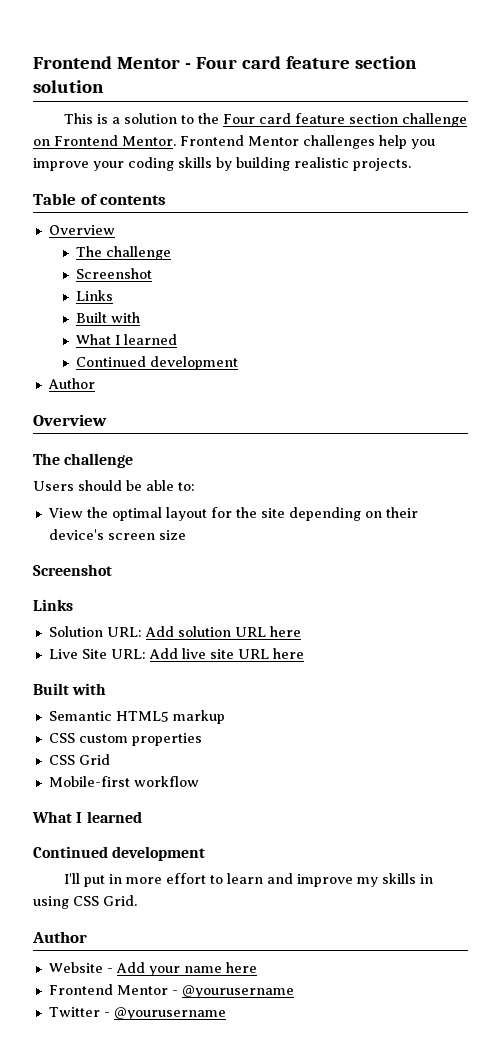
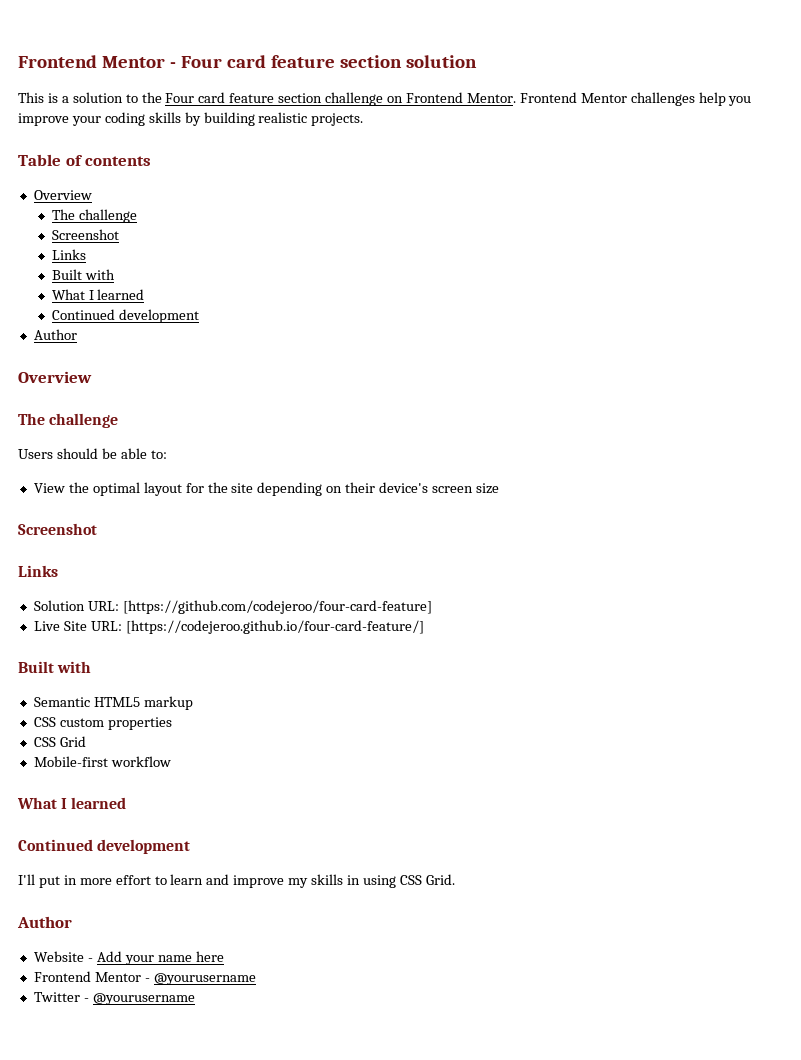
[144,626,301,637] Add solution URL here -> [122,600,432,614] [https://github.com/codejeroo/four-card-feature]
[148,648,304,659] Add live site URL here -> [125,620,424,634] [https://codejeroo.github.io/four-card-feature/]

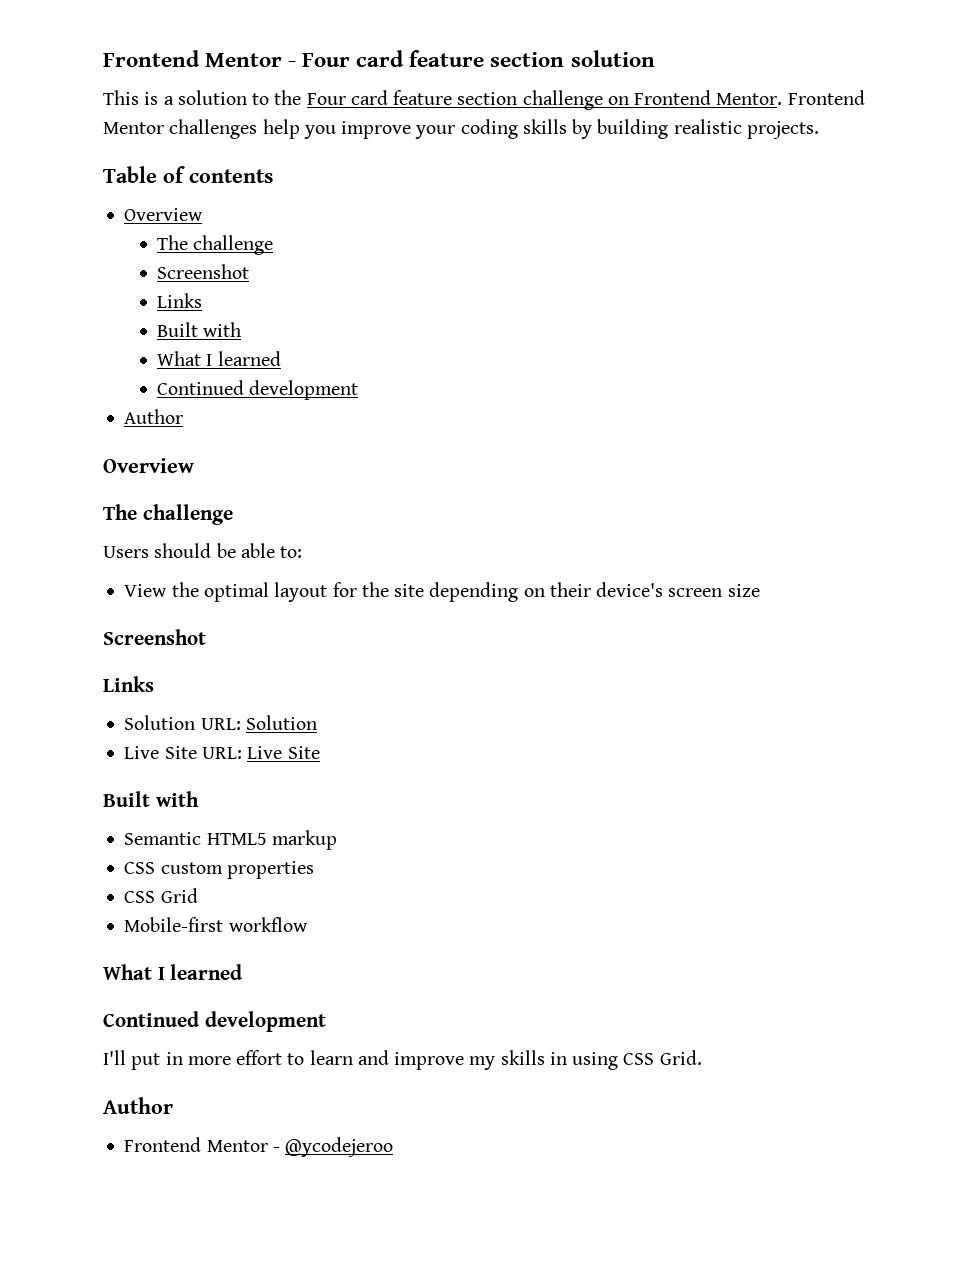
[122,600,432,614] [https://github.com/codejeroo/four-card-feature] -> [245,715,317,730] Solution
[125,620,424,634] [https://codejeroo.github.io/four-card-feature/] -> [247,746,320,759] Live Site
[33,951,224,965] [33,971,256,985] [33,992,195,1005] // Website - Add your name here // Frontend Mentor - @yourusername // Twitter - @yourusername -> [124,1137,394,1157] // Frontend Mentor - @ycodejeroo

